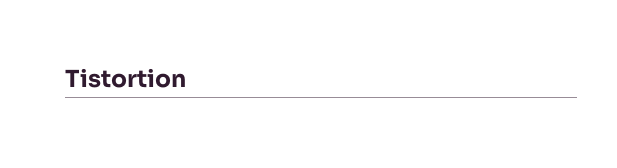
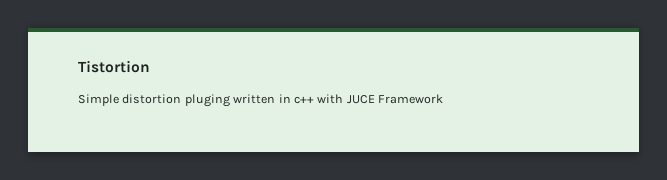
(186, 78) none -> [78,94,443,107] // Simple distortion pluging written in c++ with JUCE Framework

